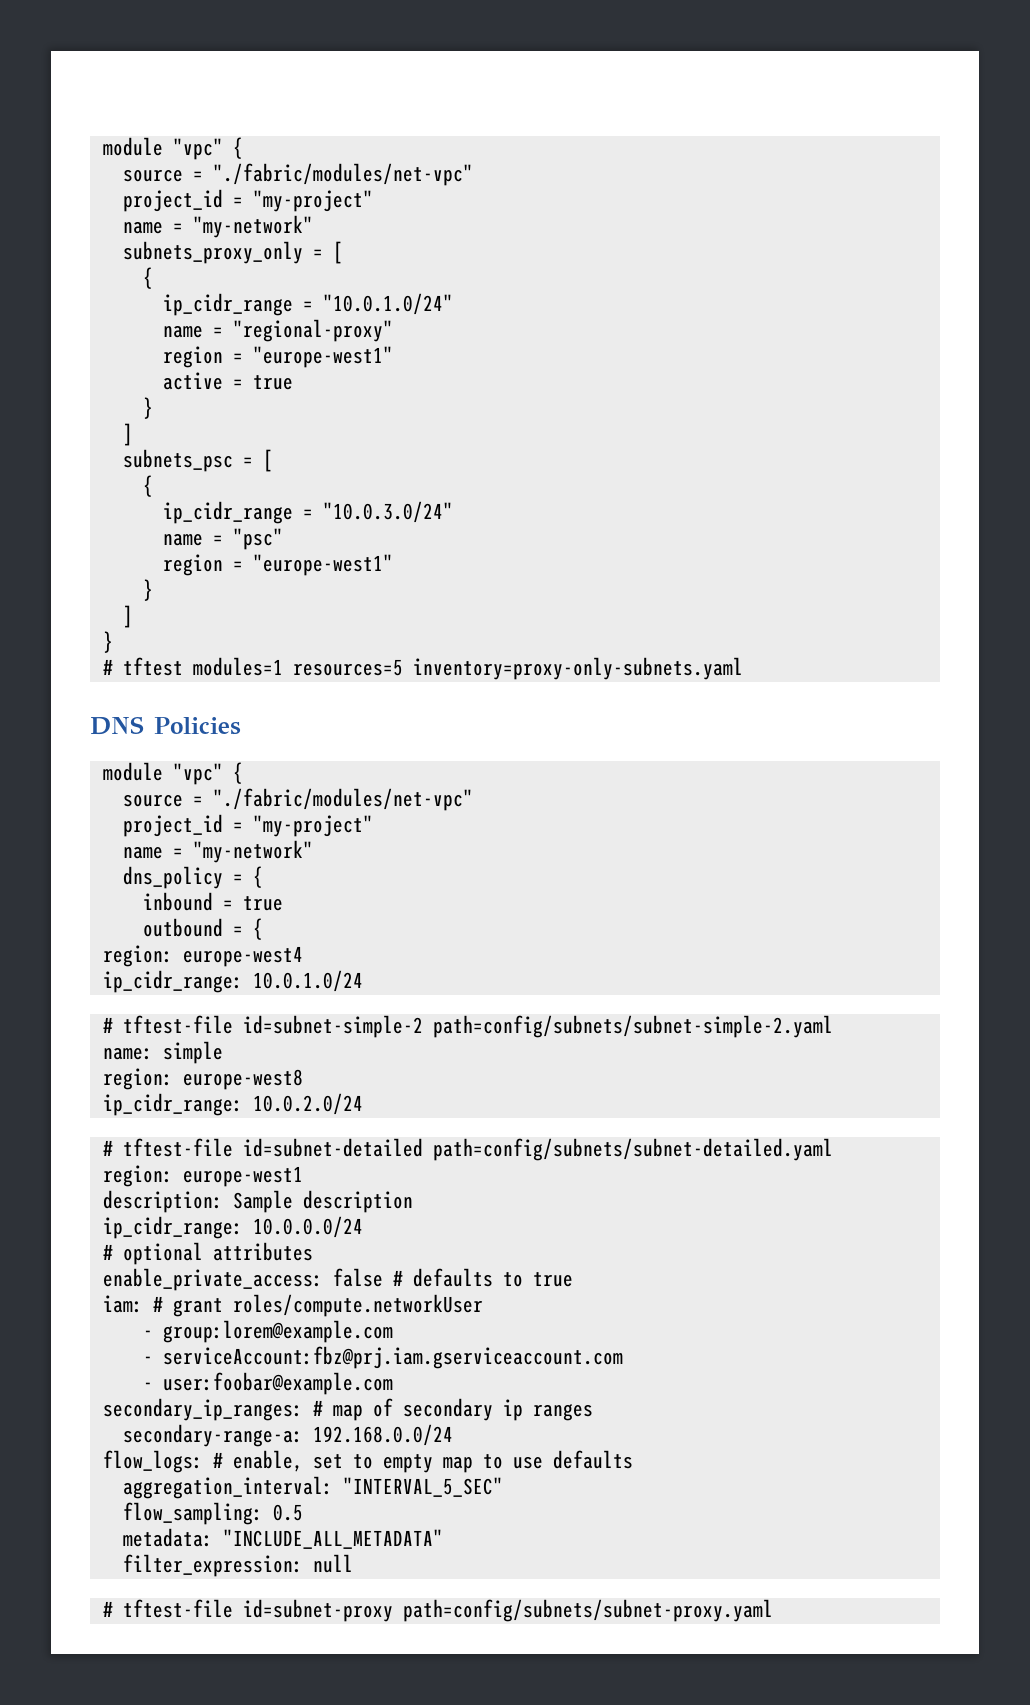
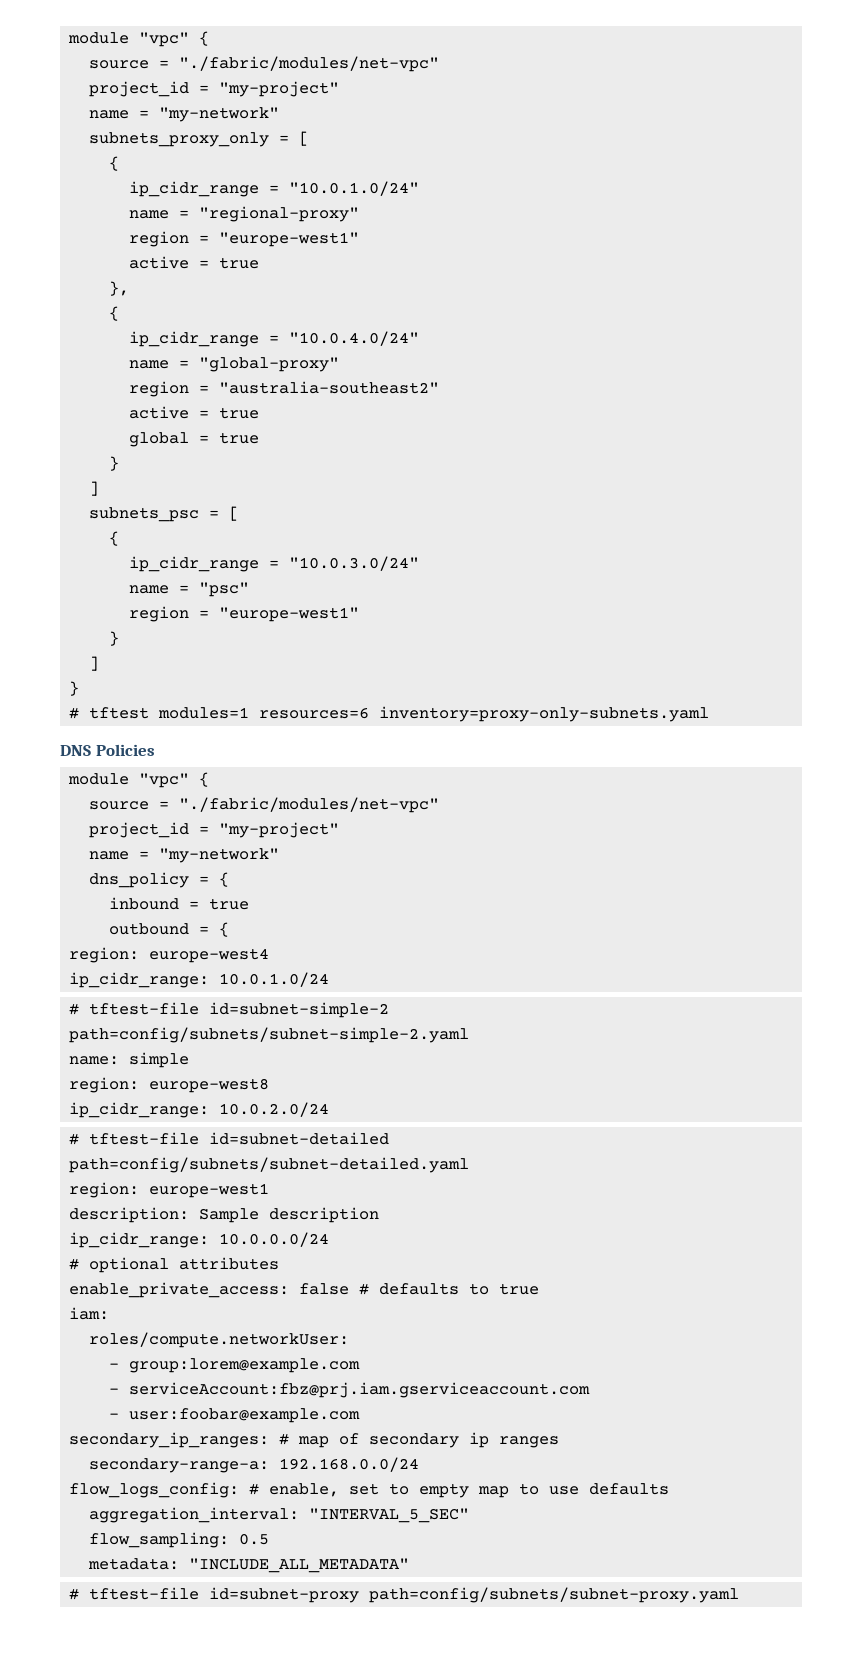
(293, 382) none -> [108,281,129,296] [108,306,119,321] [128,331,419,347] [128,357,339,372] [128,381,439,397] [128,406,259,419] [128,432,259,447] // }, // { // ip_cidr_range = "10.0.4.0/24" // name = "global-proxy" // region = "australia-southeast2" // active = true // global = true
[292,659,403,676] resources=5 -> [258,707,369,719] resources=6
[152,1294,483,1317] # grant roles/compute.networkUser -> [88,1332,349,1348] // roles/compute.networkUser:
[102,1450,203,1473] flow_logs: -> [68,1482,239,1498] flow_logs_config:
[122,1554,353,1577] // filter_expression: null -> (409, 1565) none

